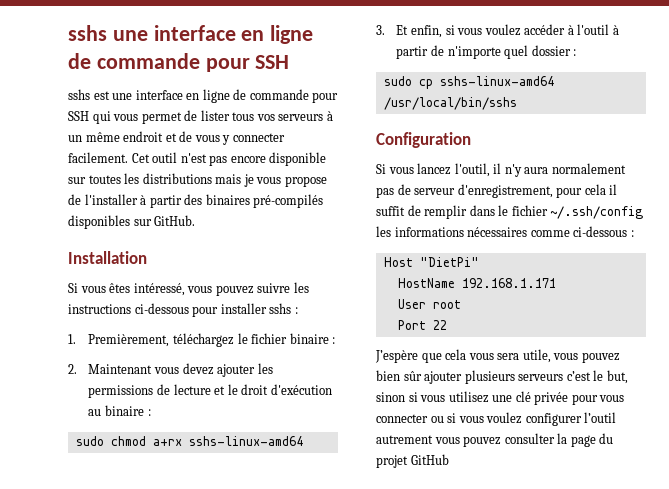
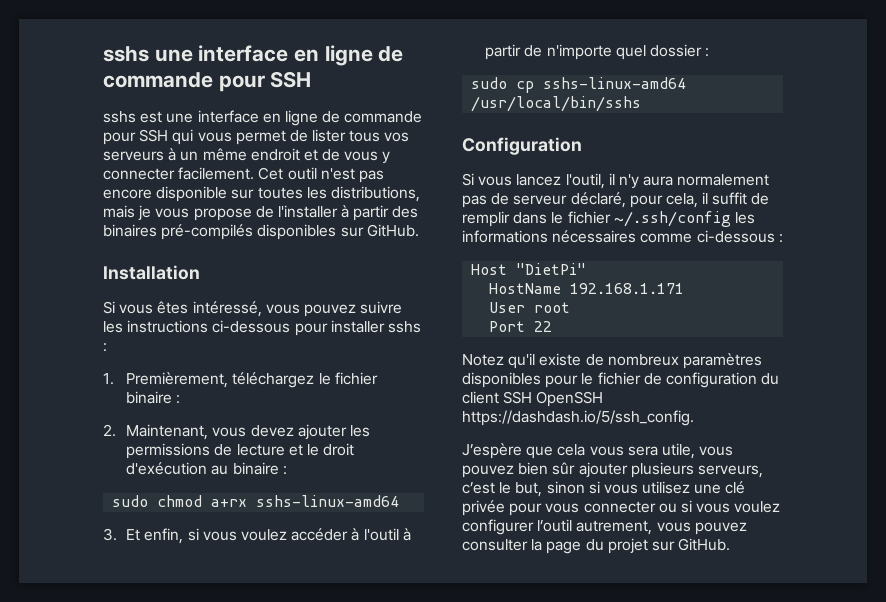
[142,173,212,184] distributions -> [330,186,420,202] distributions,
[88,364,153,374] Maintenant -> [126,424,209,440] Maintenant,
[457,184,606,198] d'enregistrement, pour cela -> [570,192,698,208] déclaré, pour cela,
(447, 325) none -> [462,353,762,369] [462,372,780,388] [462,391,604,407] [462,410,694,426] // Notez qu'il existe de nombreux paramètres disponibles pour le fichier de configuration du client SSH OpenSSH https://dashdash.io/5/ssh_config.
[518,374,564,381] serveurs -> [697,465,763,478] serveurs,
[376,435,433,444] autrement -> [576,520,653,535] autrement,
[410,454,449,465] GitHub -> [651,538,731,551] sur GitHub.

